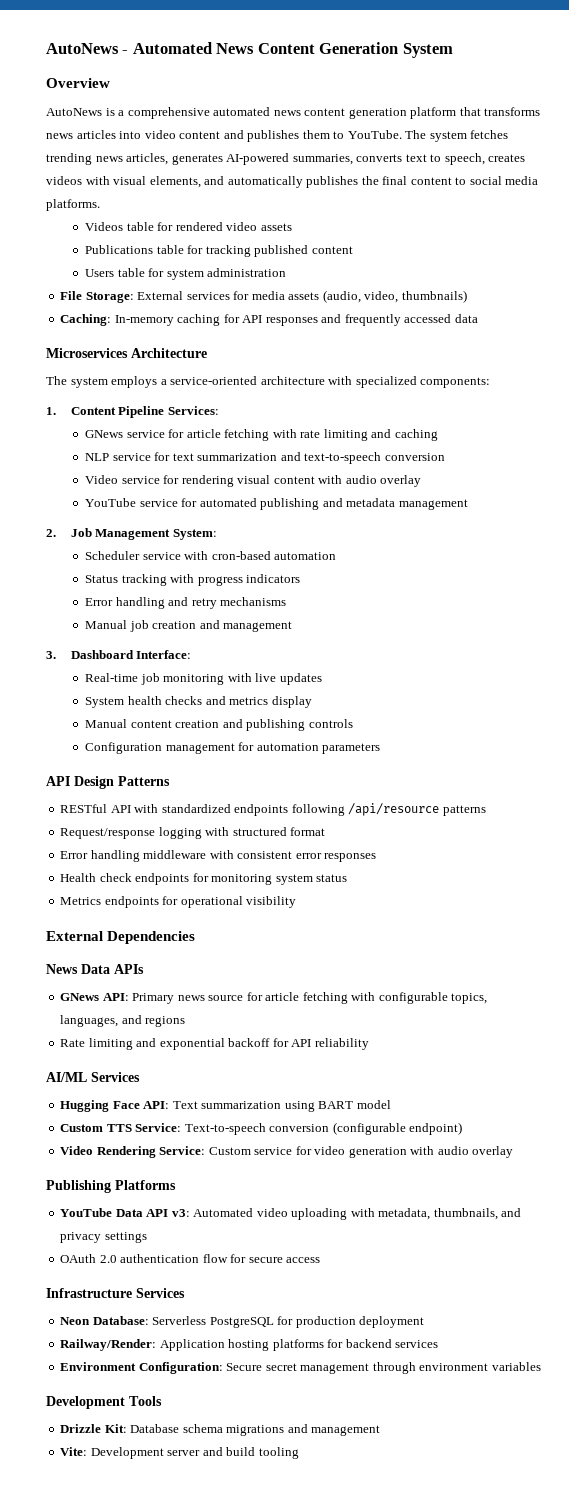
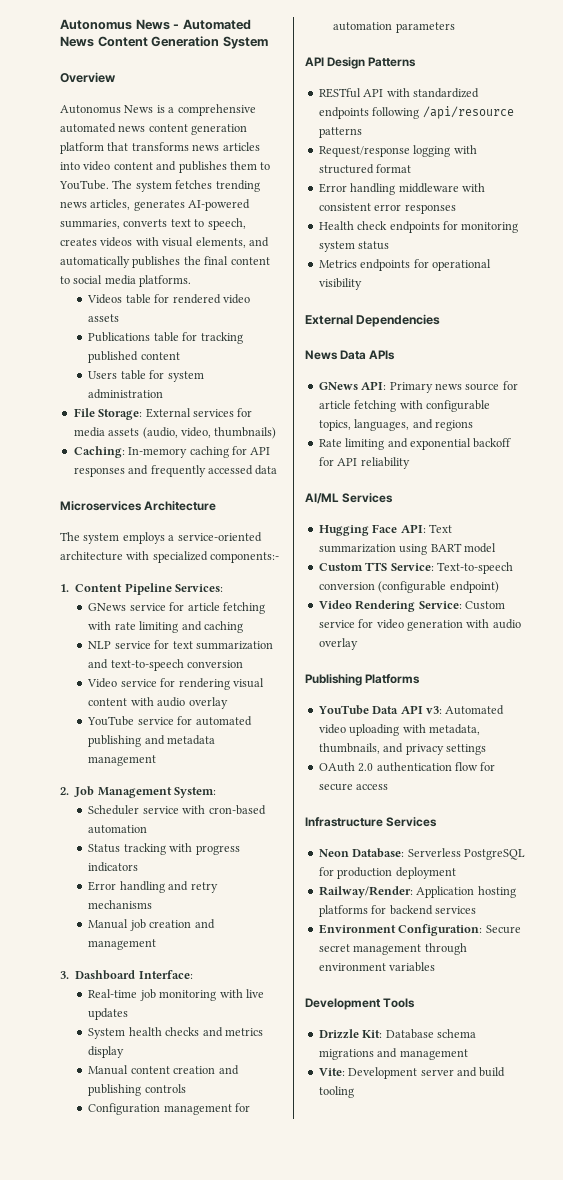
[46,43,119,54] AutoNews -> [60,19,170,30] Autonomus News
[46,108,102,116] AutoNews -> [60,105,154,114] Autonomus News
[420,377,491,388] components: -> [210,552,280,563] components:-

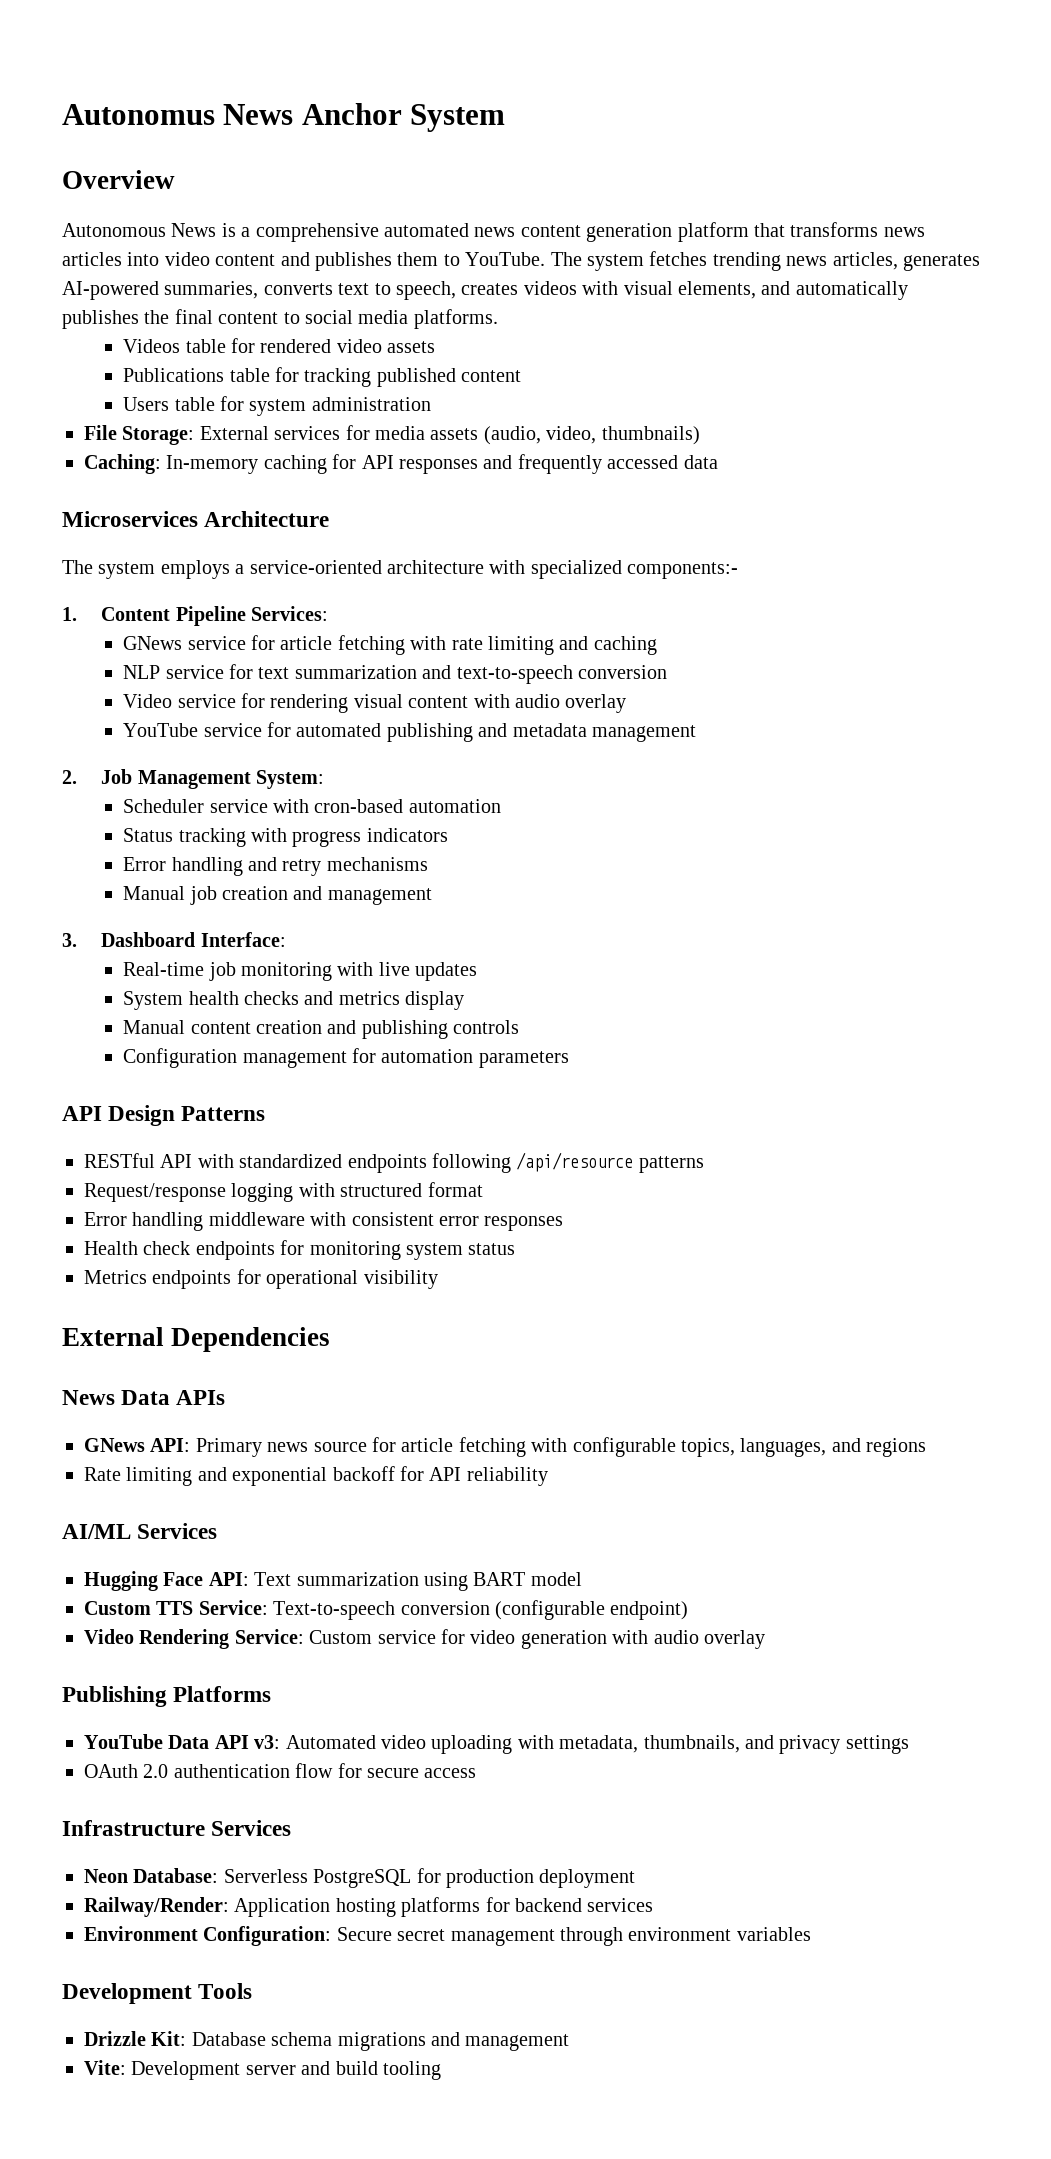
[60,19,251,30] [60,36,220,47] Autonomus News - Automated News Content Generation -> [62,103,402,125] Autonomus News Anchor
[60,105,121,114] Autonomus -> [62,223,166,237] Autonomous

